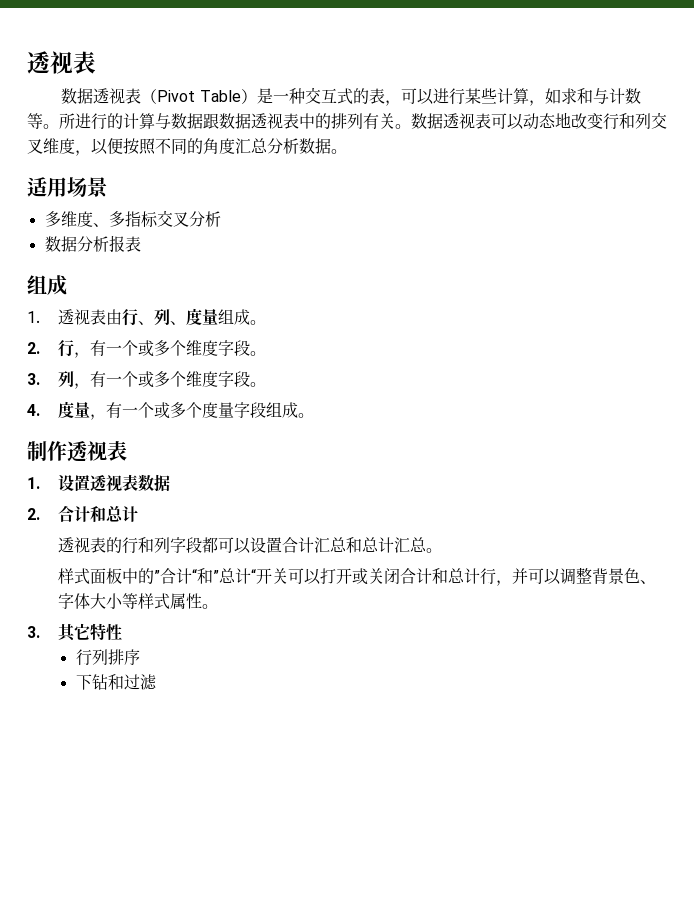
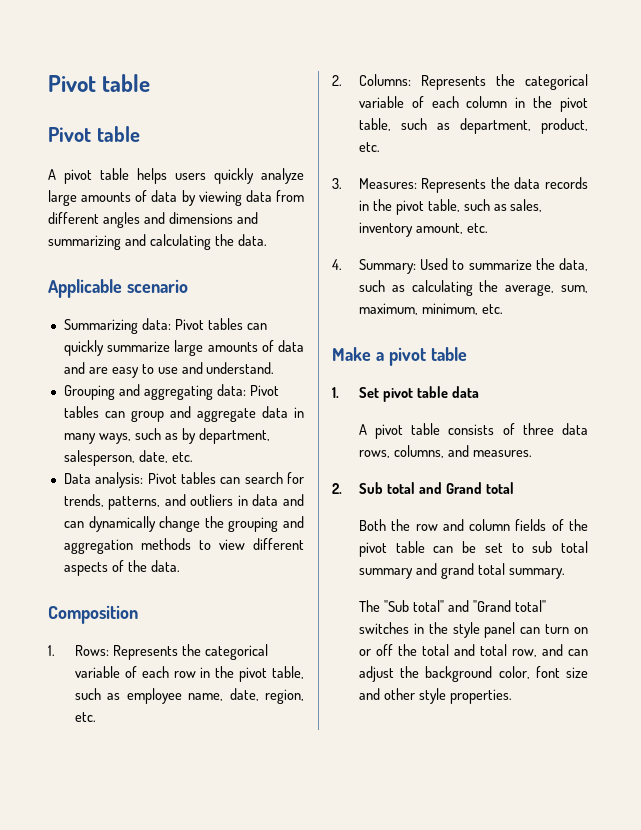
[27,51,96,74] [61,87,641,106] [27,112,667,130] [27,138,347,156] [27,177,108,198] [44,210,221,228] [44,235,141,252] [27,275,67,295] [27,308,266,326] [27,340,266,358] [27,371,266,389] [27,401,314,420] [27,441,127,462] [27,474,170,492] [27,505,138,523] [57,537,442,554] [57,567,656,586] [57,593,218,609] [27,623,122,642] [75,649,140,666] [75,674,157,690] 透视表 // 数据透视表（Pivot Table）是一种交互式的表，可以进行某些计算，如求和与计数等。所进行的计算与数据跟数据透视表中的排列有关。数据透视表可以动态地改变行和列交叉维度，以便按照不同的角度汇总分析数据。 // 适用场景 // 多维度、多指标交叉分析 // 数据分析报表 // 组成 // 1.透视表由行、列、度量组成。 // 2.行，有一个或多个维度字段。 // 3.列，有一个或多个维度字段。 // 4.度量，有一个或多个度量字段组成。 // 制作透视表 // 1.设置透视表数据 // 2.合计和总计 // 透视表的行和列字段都可以设置合计汇总和总计汇总。 // 样式面板中的”合计“和”总计“开关可以打开或关闭合计和总计行，并可以调整背景色、字体大小等样式属性。 // 3.其它特性 // 行列排序 // 下钻和过滤 -> [48,74,151,92] [48,126,140,142] [48,168,304,184] [48,190,304,206] [48,212,258,228] [48,234,267,250] [48,279,188,298] [63,318,267,334] [63,340,304,356] [63,362,275,378] [63,384,279,400] [63,406,304,422] [63,428,270,444] [63,450,193,466] [63,472,304,488] [63,494,304,510] [63,516,305,532] [63,538,304,554] [63,560,180,576] [48,605,138,624] [48,644,268,660] [74,666,304,682] [74,688,305,704] [74,712,96,722] [332,74,588,90] [358,96,588,112] [358,118,588,134] [358,142,380,152] [332,177,588,193] [358,199,543,215] [358,222,488,237] [332,258,588,274] [358,280,588,296] [358,303,503,315] [332,347,467,366] [332,386,479,402] [358,423,588,439] [358,445,532,458] [332,482,514,494] [358,519,588,531] [358,541,588,557] [358,563,565,579] [358,600,546,612] [358,622,588,638] [358,644,588,657] [358,666,588,682] [358,688,512,704] Pivot table // Pivot table // A pivot table helps users quickly analyze large amounts of data by viewing data from different angles and dimensions and summarizing and calculating the data. // Applicable scenario // Summarizing data: Pivot tables can quickly summarize large amounts of data and are easy to use and understand. // Grouping and aggregating data: Pivot tables can group and aggregate data in many ways, such as by department, salesperson, date, etc. // Data analysis: Pivot tables can search for trends, patterns, and outliers in data and can dynamically change the grouping and aggregation methods to view different aspects of the data. // Composition // 1. Rows: Represents the categorical variable of each row in the pivot table, such as employee name, date, region, etc. // 2. Columns: Represents the categorical variable of each column in the pivot table, such as department, product, etc. // 3. Measures: Represents the data records in the pivot table, such as sales, inventory amount, etc. // 4. Summary: Used to summarize the data, such as calculating the average, sum, maximum, minimum, etc. // Make a pivot table // 1. Set pivot table data // A pivot table consists of three data rows, columns, and measures. // 2. Sub total and Grand total // Both the row and column fields of the pivot table can be set to sub total summary and grand total summary. // The "Sub total" and "Grand total" switches in the style panel can turn on or off the total and total row, and can adjust the background color, font size and other style properties.

